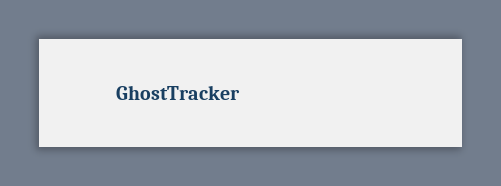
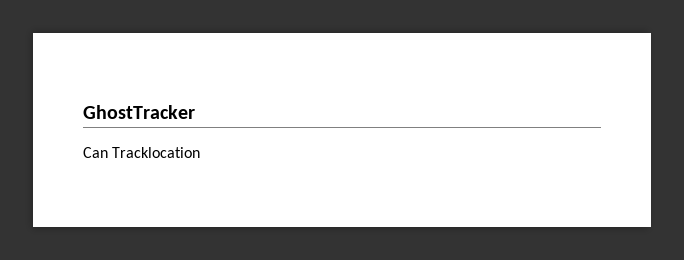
(240, 92) none -> [83,147,201,158] // Can Tracklocation

